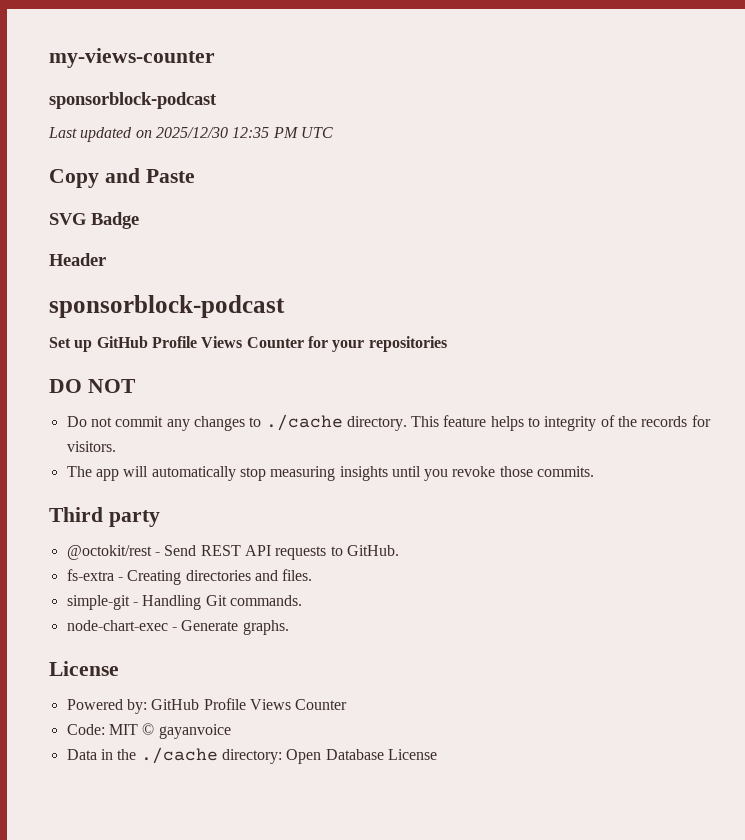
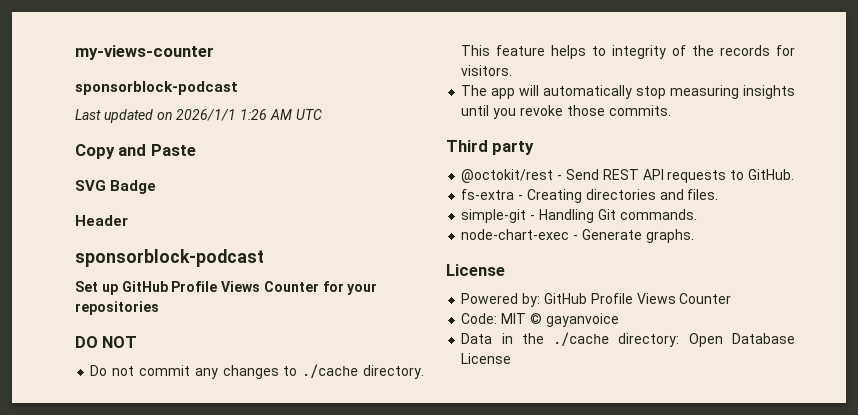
[155,127,299,138] 2025/12/30 12:35 PM -> [176,109,292,121] 2026/1/1 1:26 AM

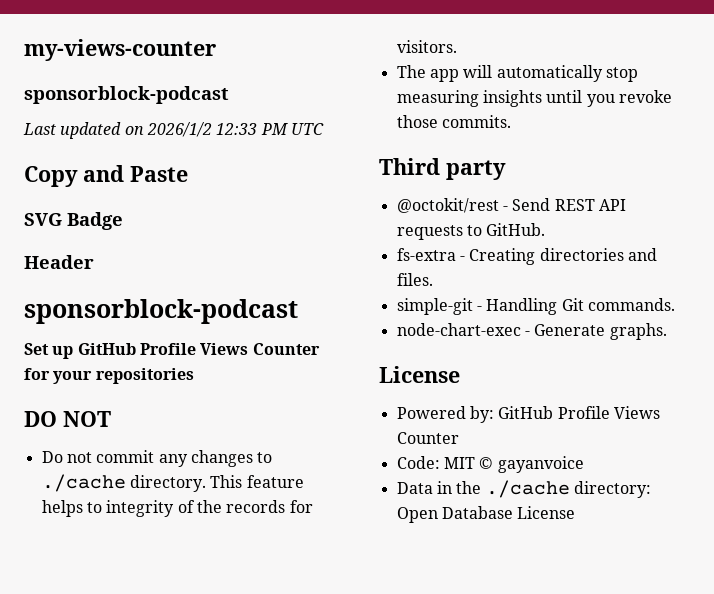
[176,109,292,121] 2026/1/1 1:26 AM -> [146,122,288,137] 2026/1/2 12:33 PM

